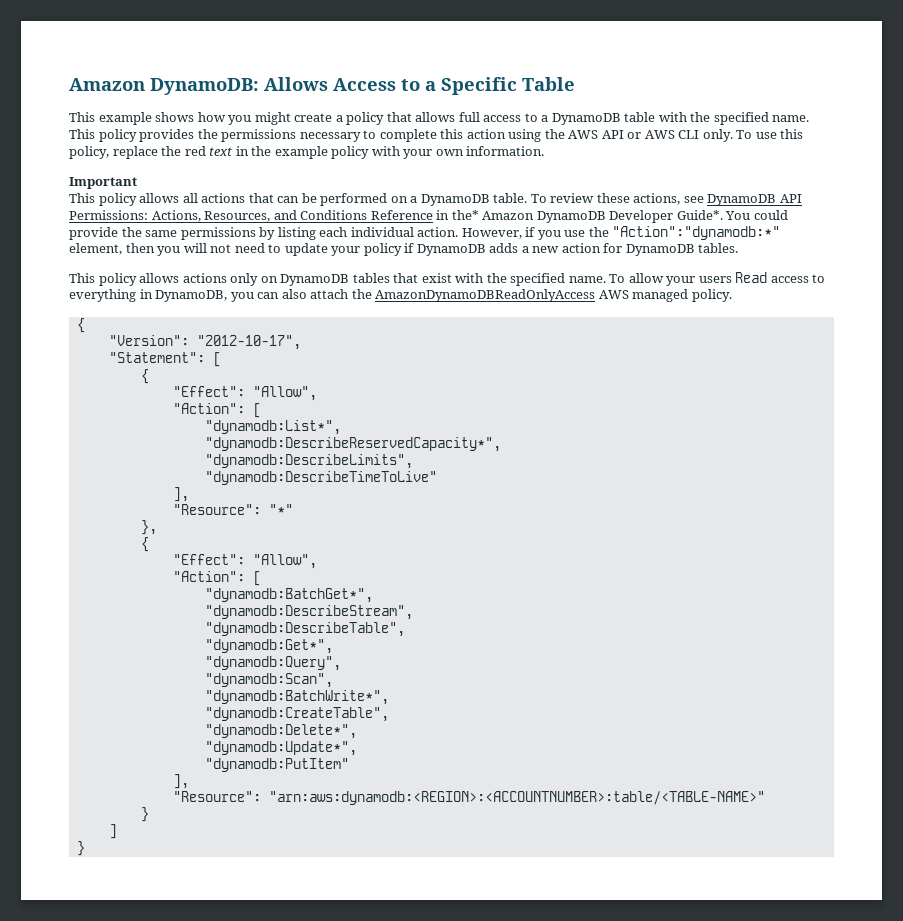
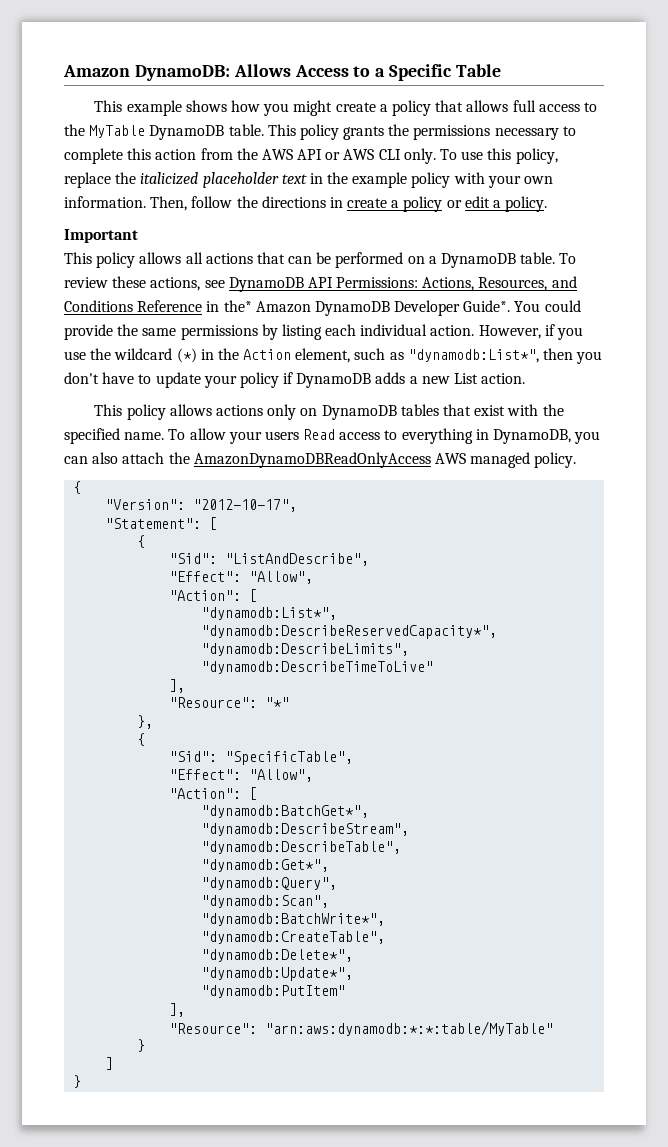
[541,112,810,125] [69,129,195,142] a DynamoDB table with the specified name. This policy provides -> [64,124,385,140] the MyTable DynamoDB table. This policy grants
[508,129,542,142] using -> [200,148,233,160] from
[184,146,206,156] red -> [140,172,279,188] italicized placeholder
(545, 151) none -> [150,196,548,212] Then, follow the directions in create a policy or edit a policy.
[612,226,781,240] [69,243,265,256] "Action":"dynamodb:*" element, then you will not need -> [114,348,603,364] [64,372,135,384] wildcard (*) in the Action element, such as "dynamodb:List*", then you don't have
[561,243,739,256] action for DynamoDB tables. -> [454,373,526,384] List action.
(149, 376) none -> [169,553,370,566] // "Sid": "ListAndDescribe",
(149, 544) none -> [169,751,354,765] // "Sid": "SpecificTable",
[268,791,765,805] "arn:aws:dynamodb:<REGION>:<ACCOUNTNUMBER>:table/<TABLE-NAME>" -> [265,1021,554,1036] "arn:aws:dynamodb:*:*:table/MyTable"

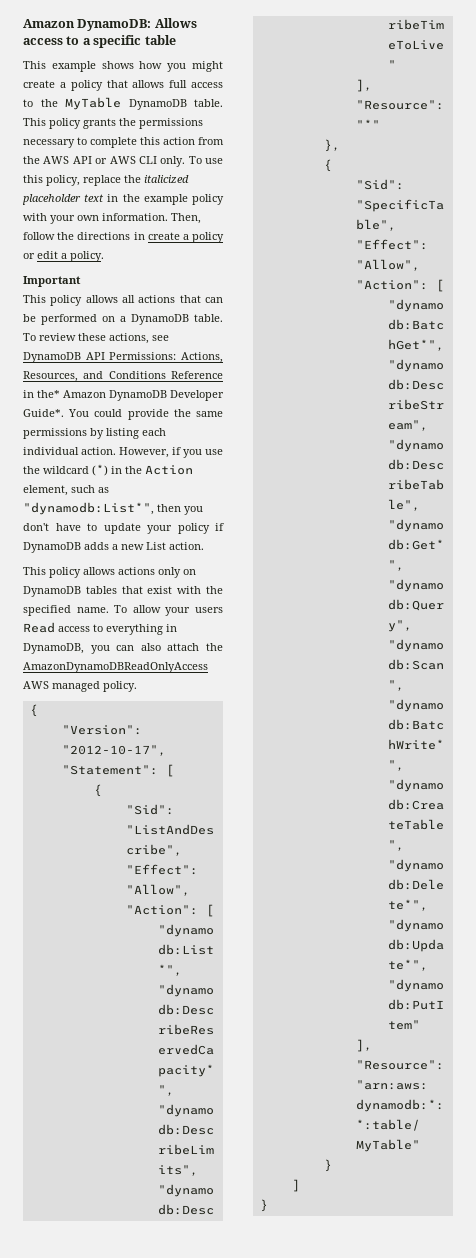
[294,65,349,77] Access -> [23,38,63,45] access
[389,64,502,81] Specific Table -> [93,35,176,48] specific table

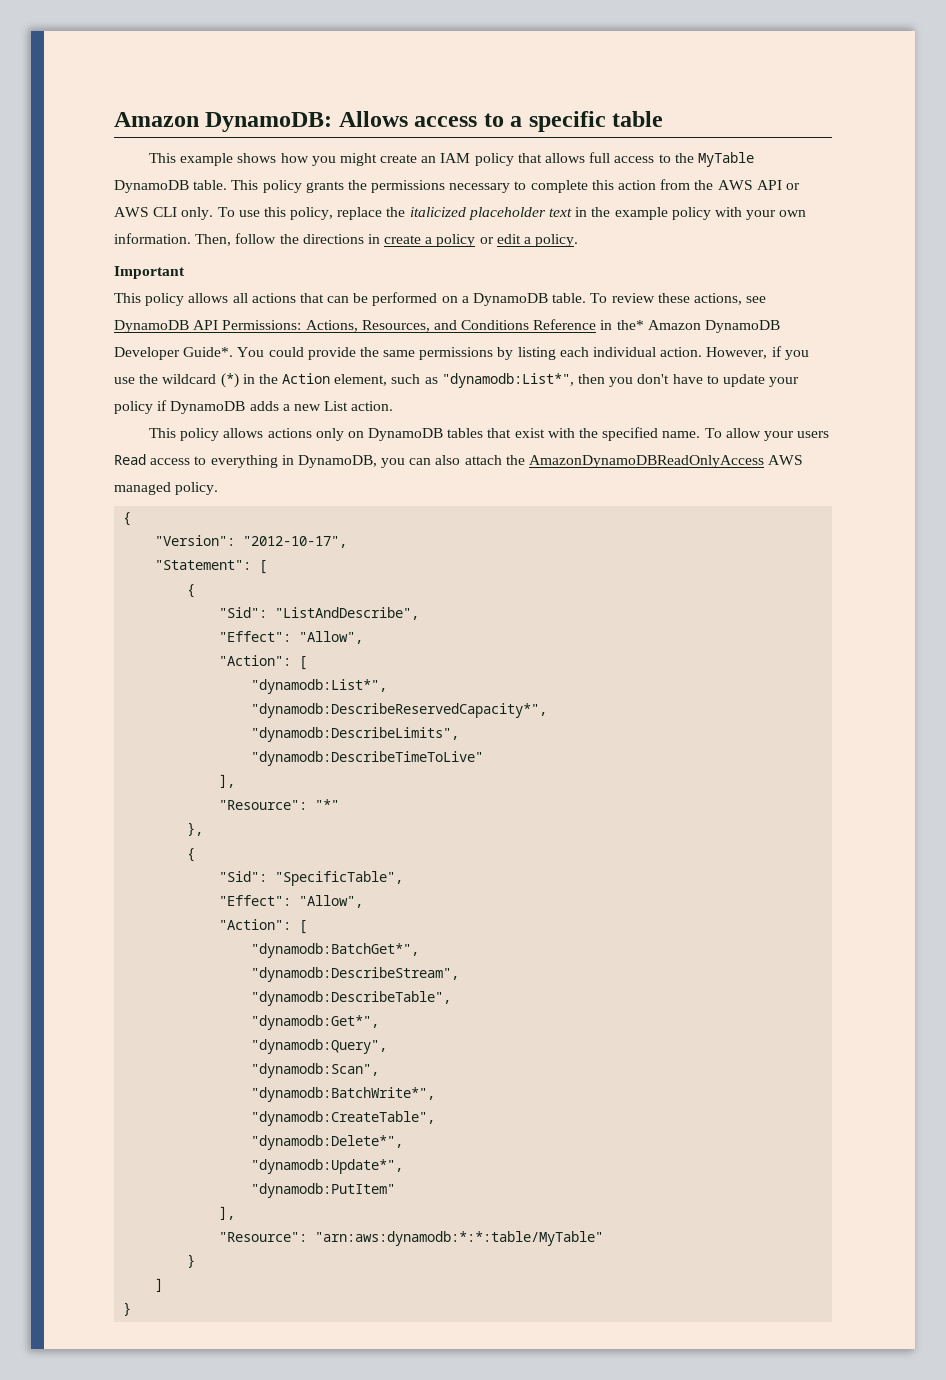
[59,82,66,88] a -> [421,153,471,163] an IAM

